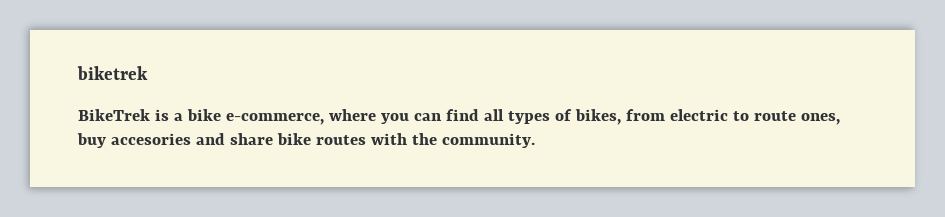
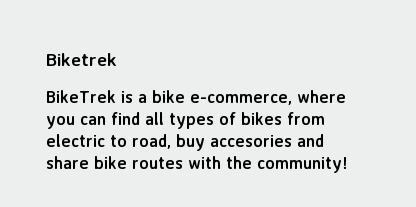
[77,66,148,80] biketrek -> [46,53,117,66] Biketrek
[574,109,621,125] bikes, -> [241,112,282,125] bikes
[753,111,840,125] route ones, -> [132,134,171,149] road,
[441,133,535,148] community. -> [257,157,348,173] community!

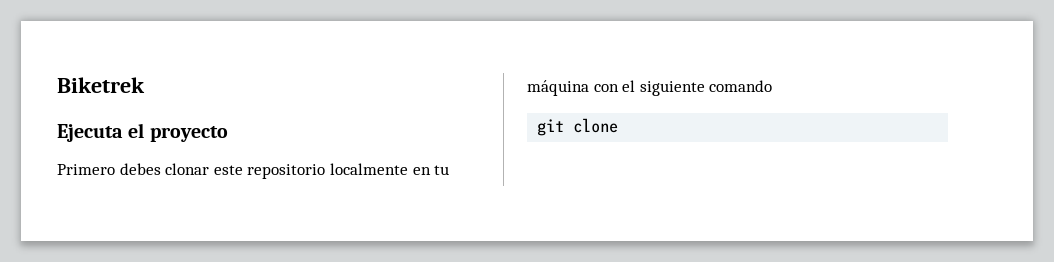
[46,90,346,105] [46,112,325,129] [46,134,324,151] [46,156,348,173] BikeTrek is a bike e-commerce, where you can find all types of bikes from electric to road, buy accesories and share bike routes with the community! -> [57,123,228,142] [57,163,450,179] [527,80,773,96] [537,118,619,136] Ejecuta el proyecto // Primero debes clonar este repositorio localmente en tu máquina con el siguiente comando // git clone

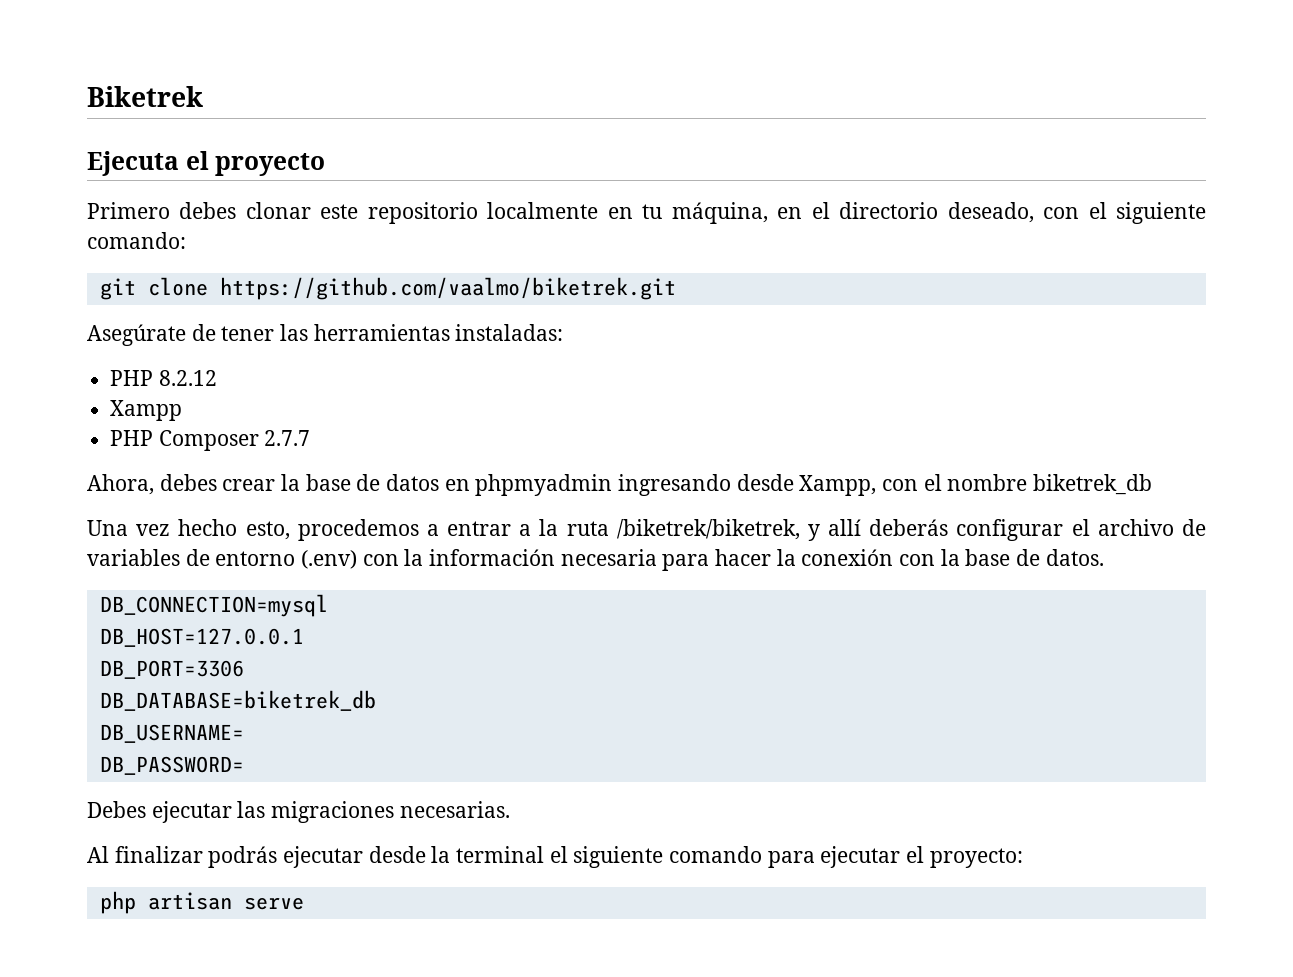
[527,80,589,96] máquina -> [671,202,1034,224] máquina, en el directorio deseado,
[709,80,773,92] comando -> [87,232,186,249] comando:
(619, 125) none -> [219,277,676,300] [87,324,564,346] [110,370,217,386] [110,400,183,421] [110,430,311,451] [87,474,1153,496] [87,519,1206,541] [87,549,1104,571] [99,594,328,617] [99,628,304,647] [99,660,244,679] [99,690,376,711] [99,724,244,743] [99,756,244,775] [87,801,510,823] [87,846,1023,868] [99,891,304,914] https://github.com/vaalmo/biketrek.git // Asegúrate de tener las herramientas instaladas: // PHP 8.2.12 // Xampp // PHP Composer 2.7.7 // Ahora, debes crear la base de datos en phpmyadmin ingresando desde Xampp, con el nombre biketrek_db // Una vez hecho esto, procedemos a entrar a la ruta /biketrek/biketrek, y allí deberás configurar el archivo de variables de entorno (.env) con la información necesaria para hacer la conexión con la base de datos. // DB_CONNECTION=mysql // DB_HOST=127.0.0.1 // DB_PORT=3306 // DB_DATABASE=biketrek_db // DB_USERNAME= // DB_PASSWORD= // Debes ejecutar las migraciones necesarias. // Al finalizar podrás ejecutar desde la terminal el siguiente comando para ejecutar el proyecto: // php artisan serve

